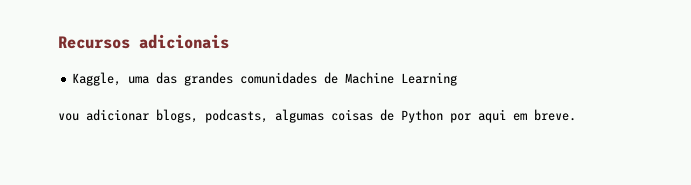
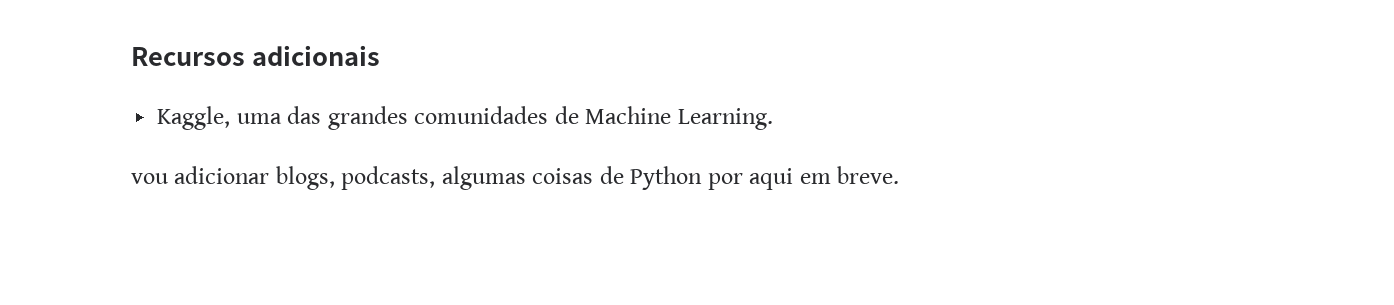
[401,72,458,86] Learning -> [677,108,773,130] Learning.

